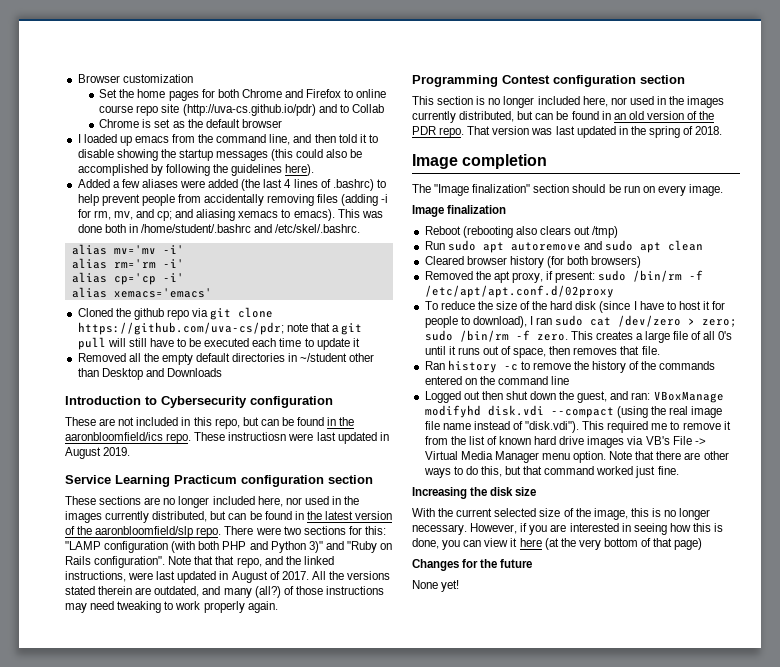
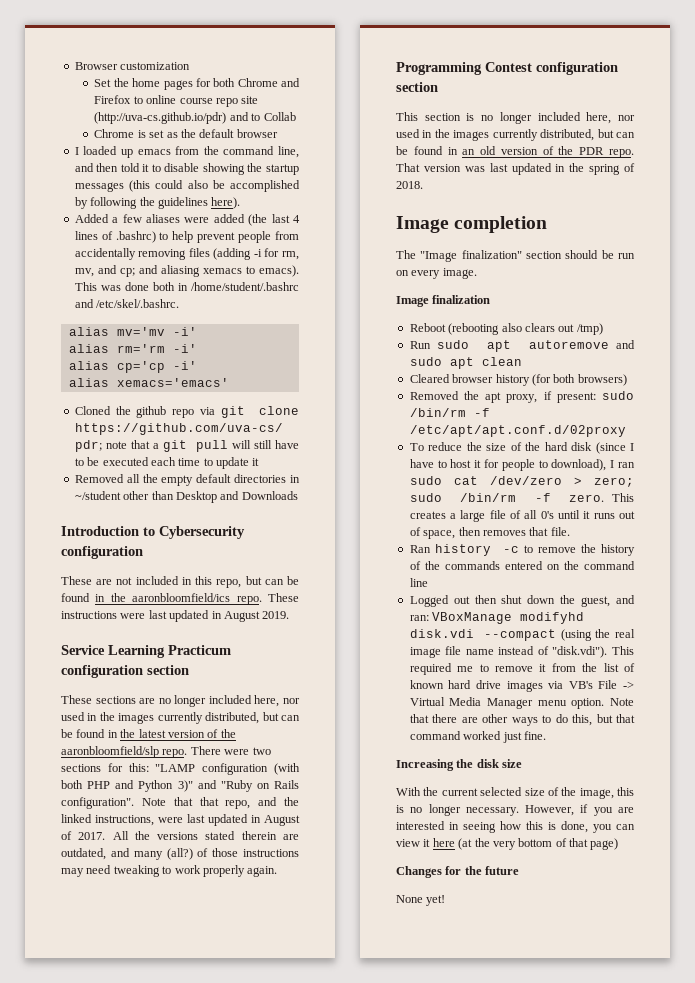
[228,432,287,441] instructiosn -> [61,611,117,619] instructions

